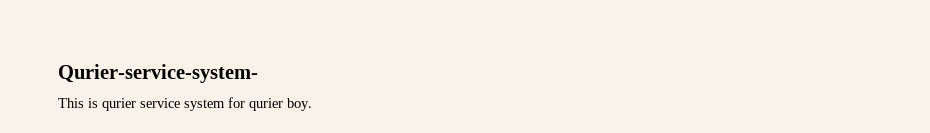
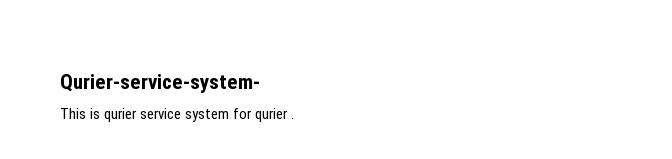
[287,98,312,111] boy. -> [291,117,295,119] .

